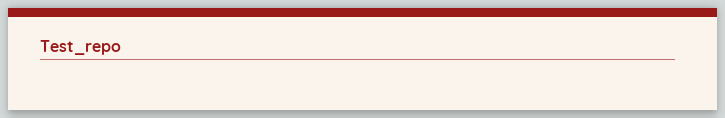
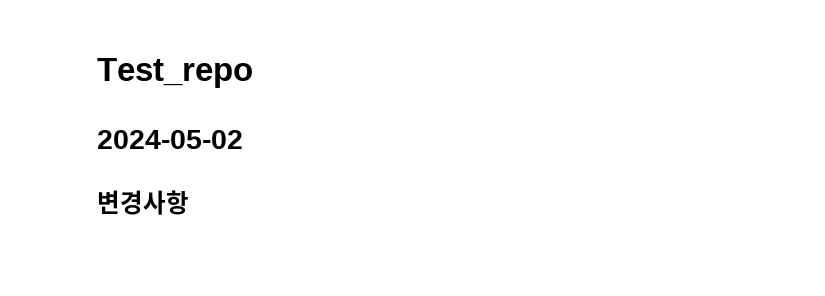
(121, 47) none -> [97,130,243,149] [97,190,189,215] // 2024-05-02 // 변경사항

